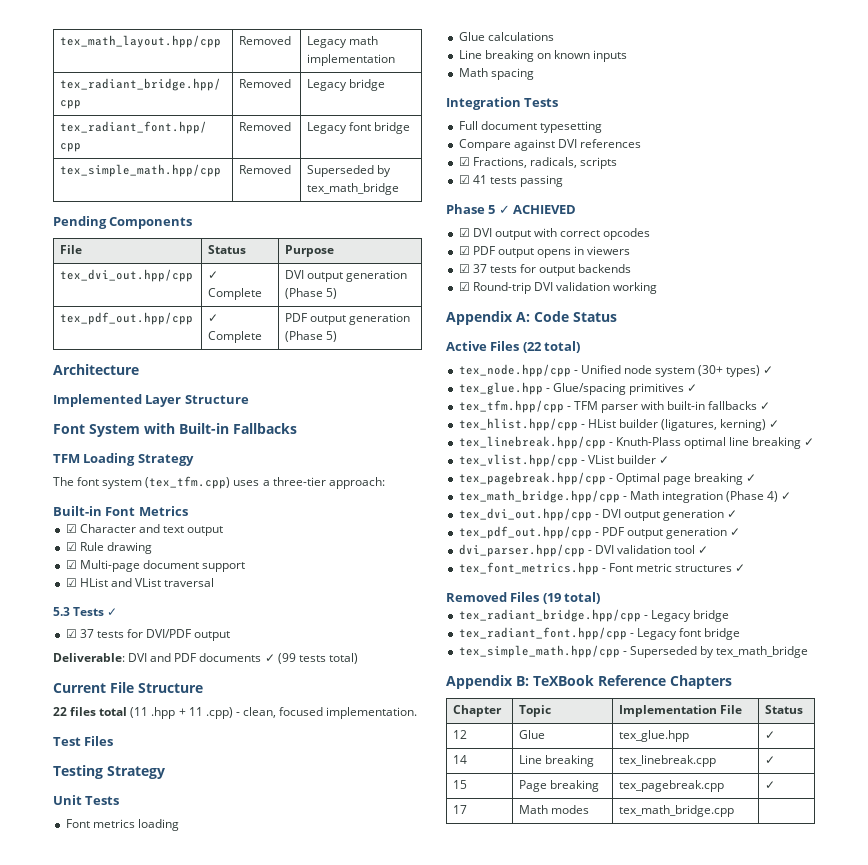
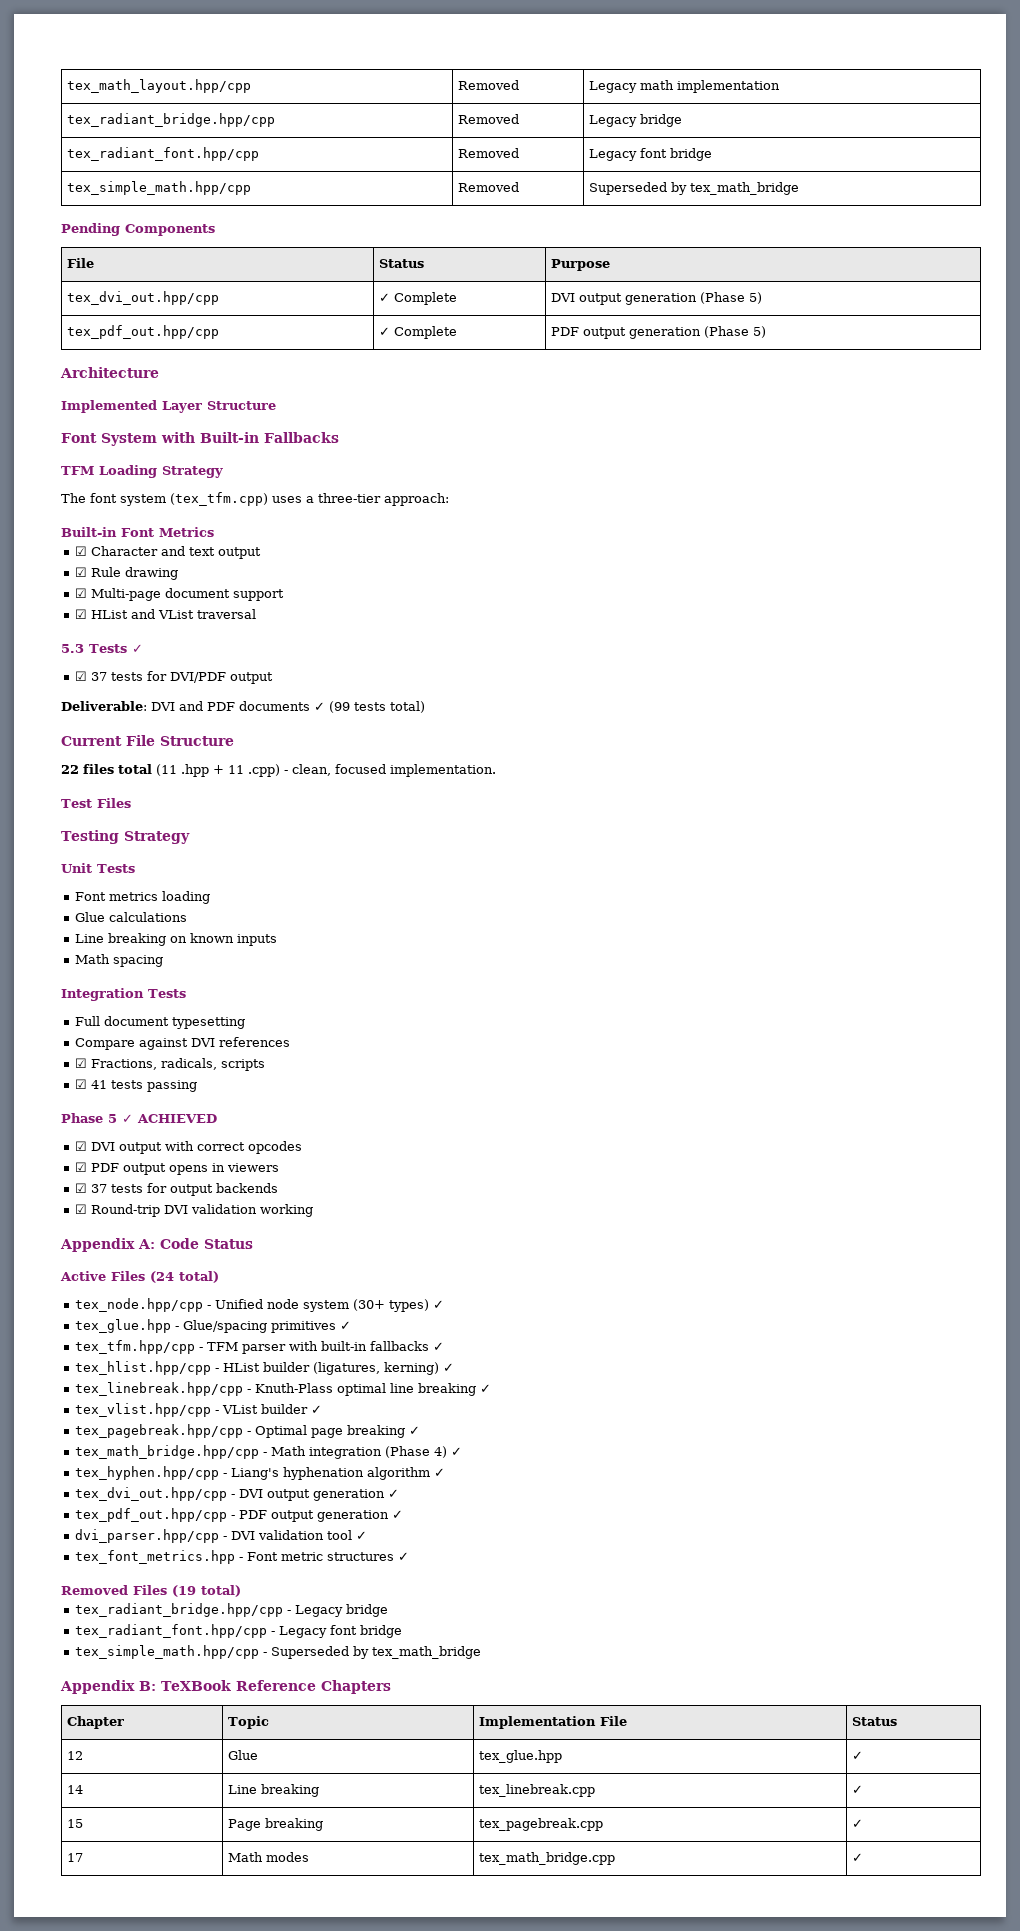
[522,342,542,353] (22 -> [150,1271,174,1283] (24
(792, 496) none -> [74,1466,445,1480] // tex_hyphen.hpp/cpp - Liang's hyphenation algorithm ✓
(735, 811) none -> [851,1853,863,1862] ✓

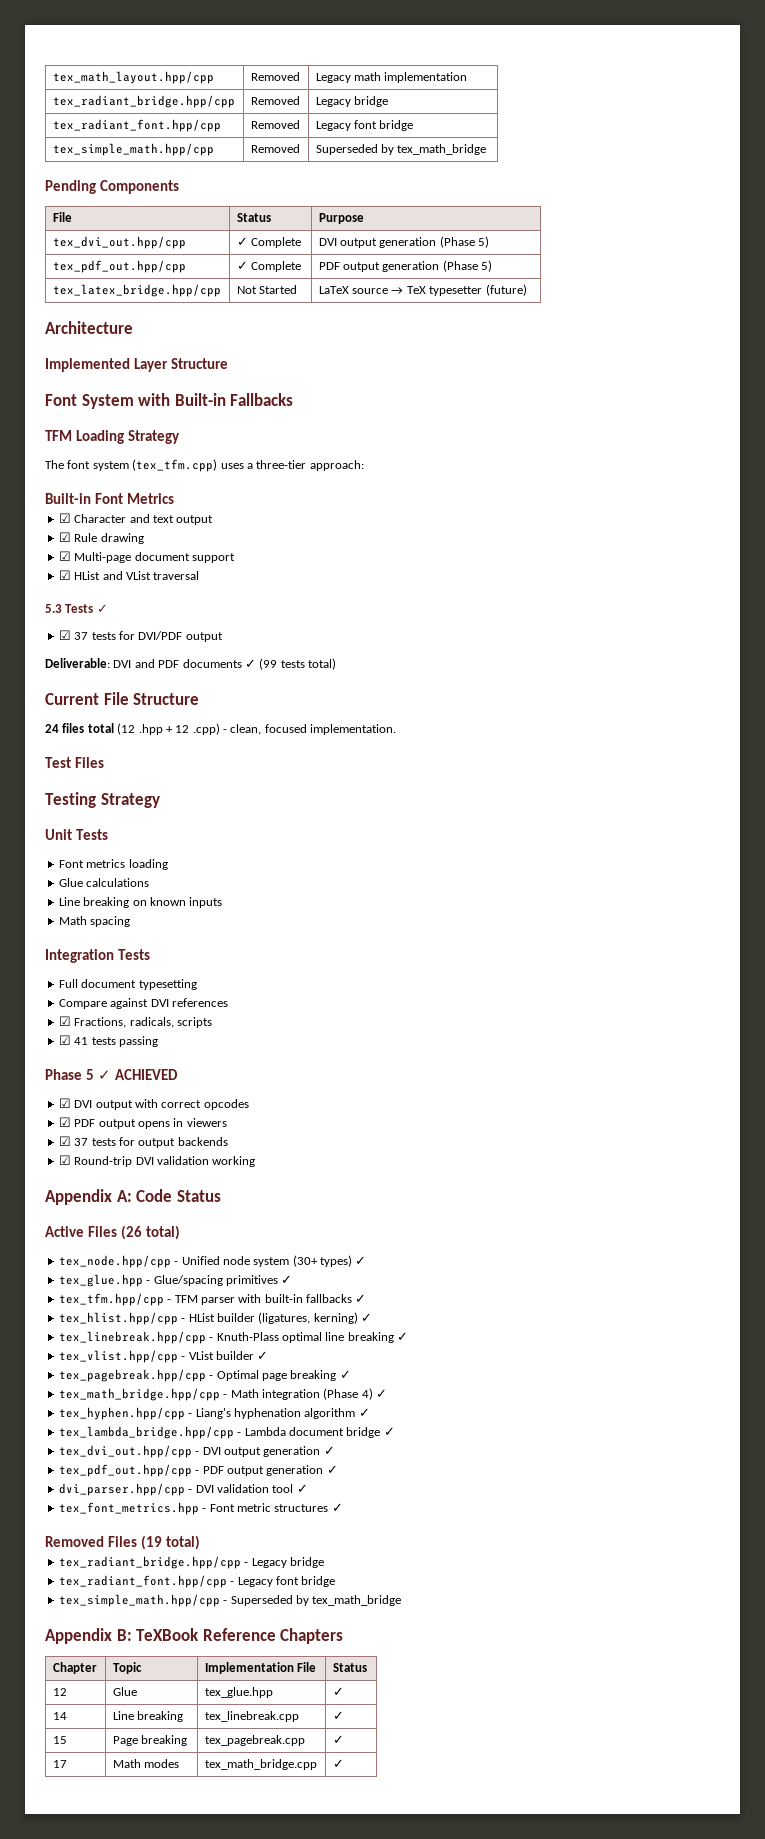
(766, 332) none -> [52,284,221,297] [236,285,298,294] [318,284,527,296] // tex_latex_bridge.hpp/cpp | Not Started | LaTeX source → TeX typesetter (future)
[61,765,79,774] 22 -> [45,724,59,733] 24
[156,764,177,776] (11 -> [117,723,136,735] (12
[228,765,244,774] 11 -> [175,725,190,733] 12
[150,1271,174,1283] (24 -> [120,1225,142,1240] (26
(445, 1472) none -> [58,1426,395,1439] // tex_lambda_bridge.hpp/cpp - Lambda document bridge ✓

